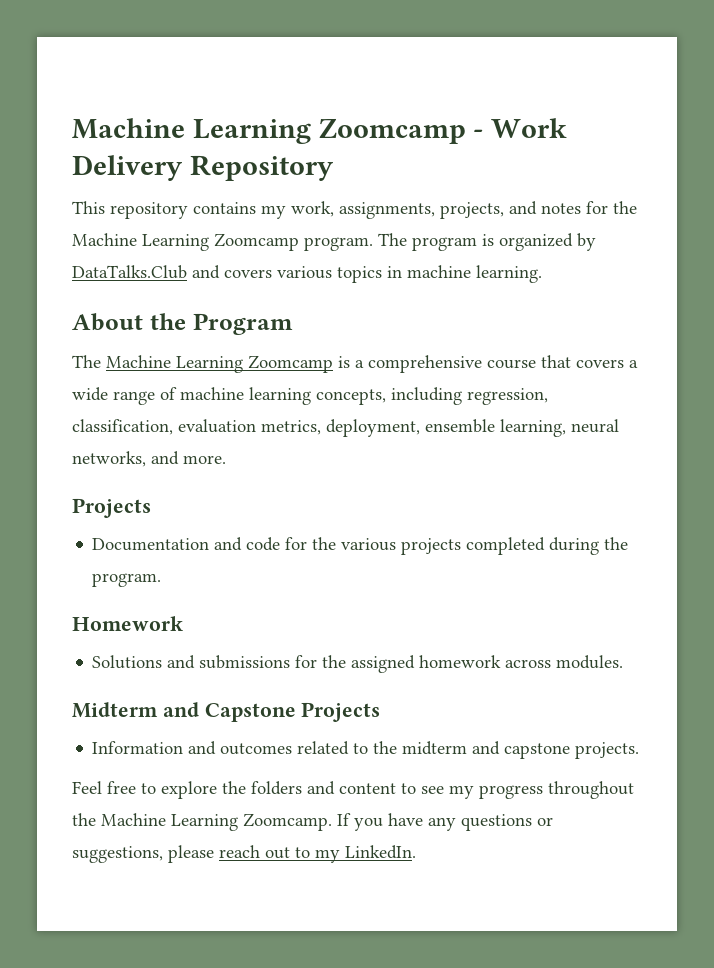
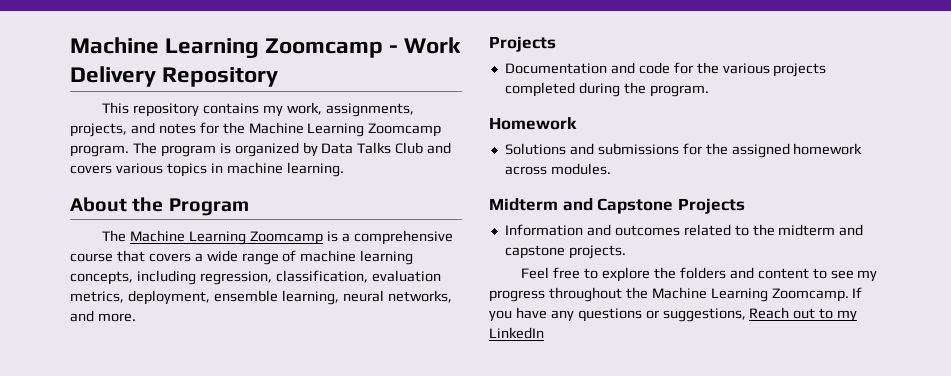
[72,265,187,279] DataTalks.Club -> [321,142,424,154] Data Talks Club
[168,845,260,863] please reach -> [749,307,790,319] Reach
[345,845,416,859] LinkedIn. -> [489,327,544,339] LinkedIn

